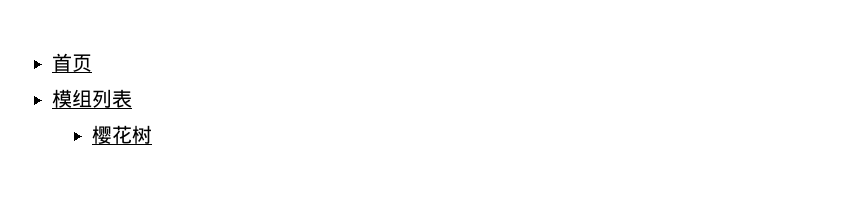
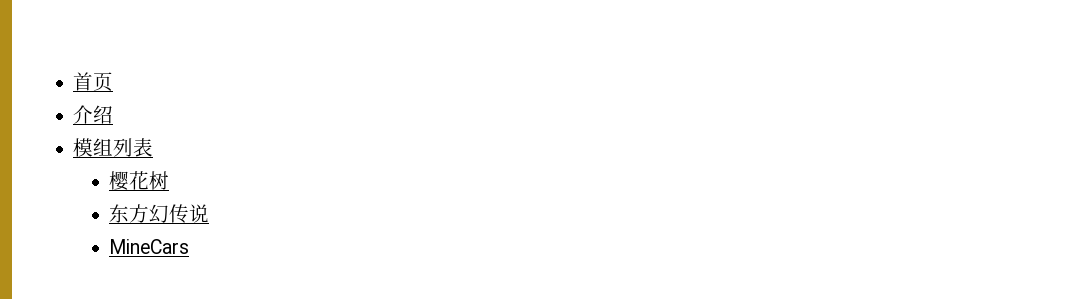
(92, 63) none -> [73,105,114,124] // 介绍
(152, 134) none -> [109,204,210,223] [109,239,190,254] // 东方幻传说 // MineCars

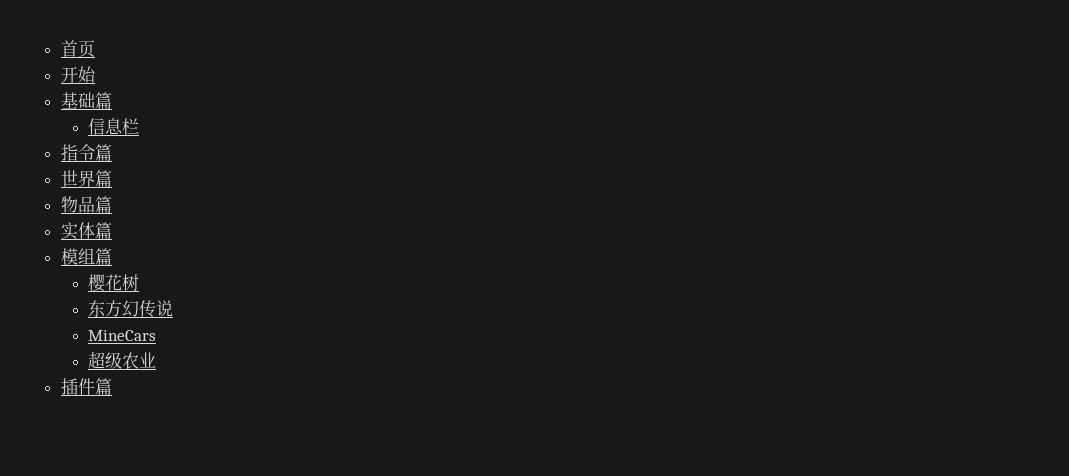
[73,105,114,124] 介绍 -> [60,66,96,83] [60,92,112,109] [87,118,139,135] [60,144,112,161] [60,170,112,187] [60,196,112,213] [60,222,112,240] 开始 // 基础篇 // 信息栏 // 指令篇 // 世界篇 // 物品篇 // 实体篇
[113,138,154,157] 列表 -> [94,248,112,265] 篇
(190, 246) none -> [87,351,156,370] [60,378,112,395] // 超级农业 // 插件篇

